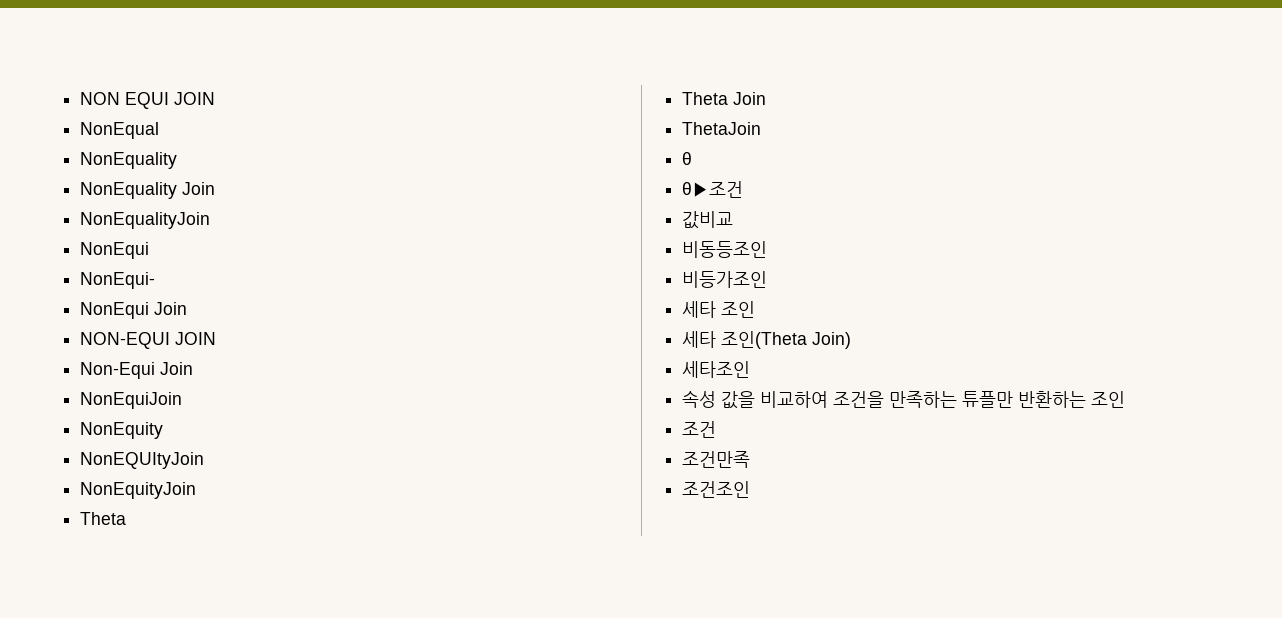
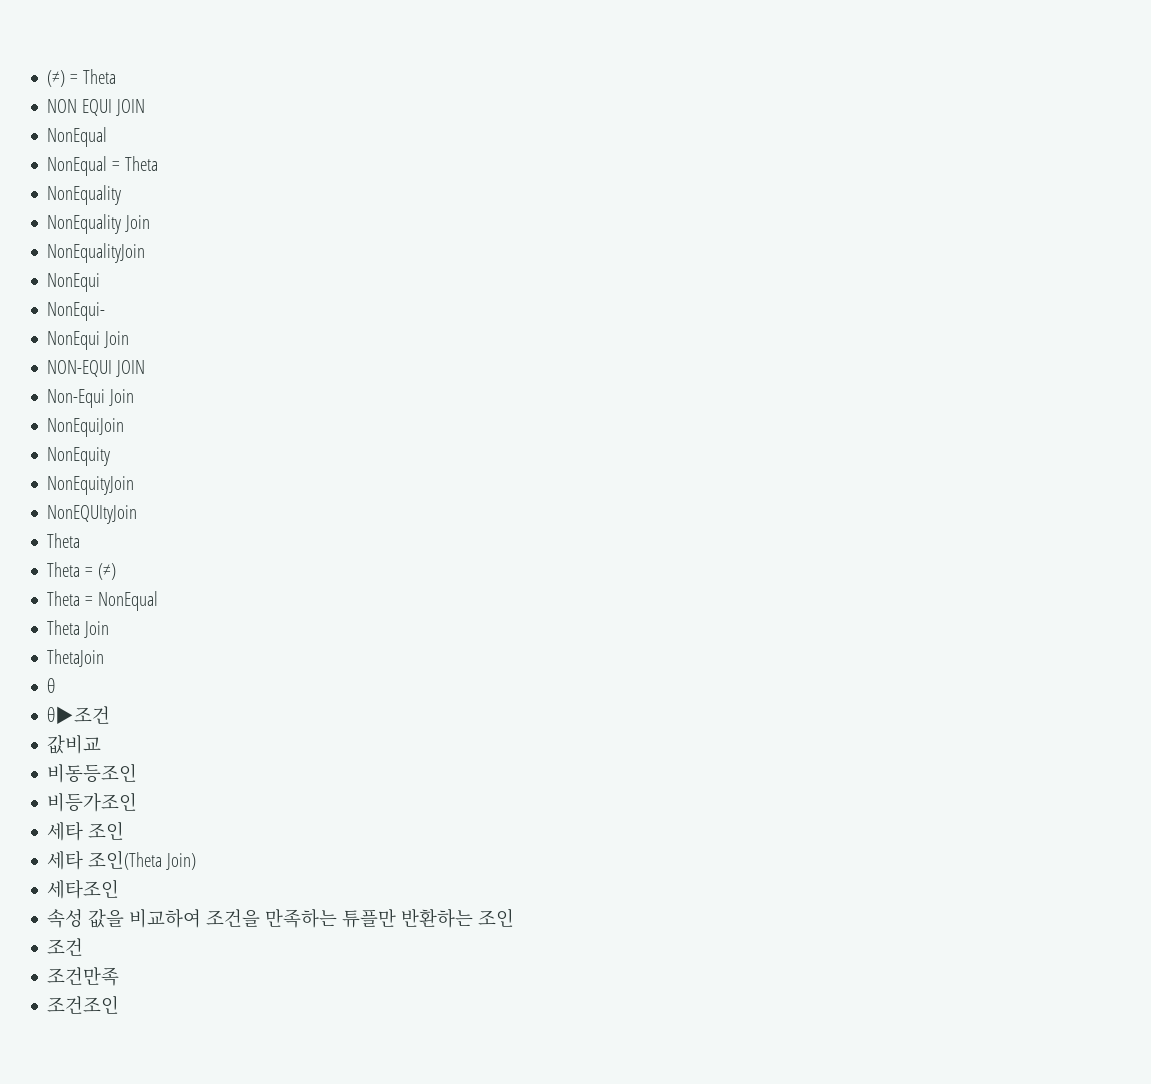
(80, 98) none -> [47,69,117,87] (≠) = Theta //
(160, 130) none -> [47,156,159,176] // NonEqual = Theta
(164, 430) none -> [47,476,135,495] // NonEquityJoin
[80,482,197,499] [80,512,127,525] NonEquityJoin // Theta -> [47,533,81,548] [47,562,117,580] [47,591,159,611] Theta // Theta = (≠) // Theta = NonEqual

